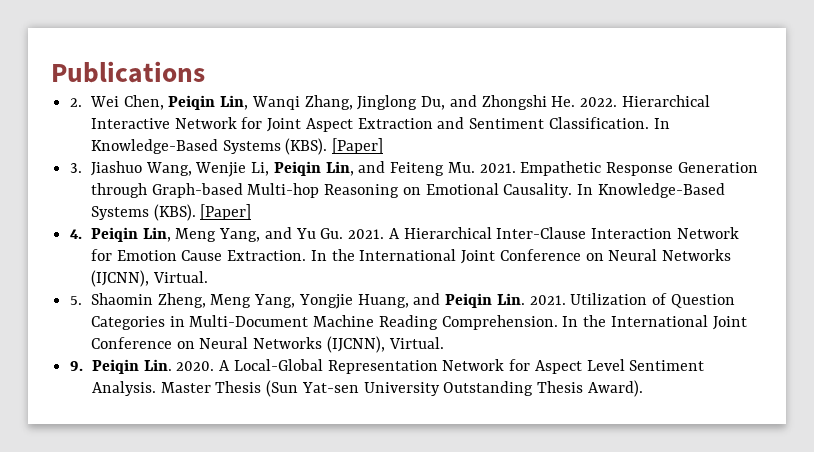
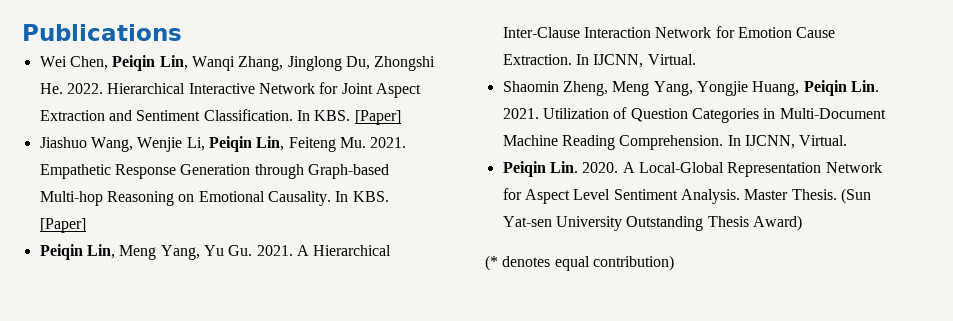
[70,98,83,107] 2. -> (182, 32) none
[449,95,477,107] and -> (370, 63) none
[91,138,384,155] [70,163,83,173] Knowledge-Based Systems (KBS). [Paper] // 3. -> [314,110,401,125] KBS. [Paper] //
[358,161,386,173] and -> (285, 143) none
[597,183,725,198] [91,204,252,221] [70,229,83,239] Knowledge-Based Systems (KBS). [Paper] // 4. -> [352,191,389,202] [39,218,86,233] KBS. [Paper] //
[264,227,292,239] and -> (200, 252) none
[331,249,732,264] [91,270,208,287] [70,296,83,305] the International Joint Conference on Neural Networks (IJCNN), Virtual. // 5. -> [593,54,696,68] IJCNN, Virtual. //
[413,293,441,305] and -> (800, 88) none
[583,315,747,330] [91,336,444,353] [70,361,84,371] the International Joint Conference on Neural Networks (IJCNN), Virtual. // 9. -> [744,135,848,149] IJCNN, Virtual. //
[215,381,262,393] Thesis -> [791,189,837,200] Thesis.
[587,380,643,397] Award). -> [752,215,802,231] [485,255,674,271] Award) // (* denotes equal contribution)

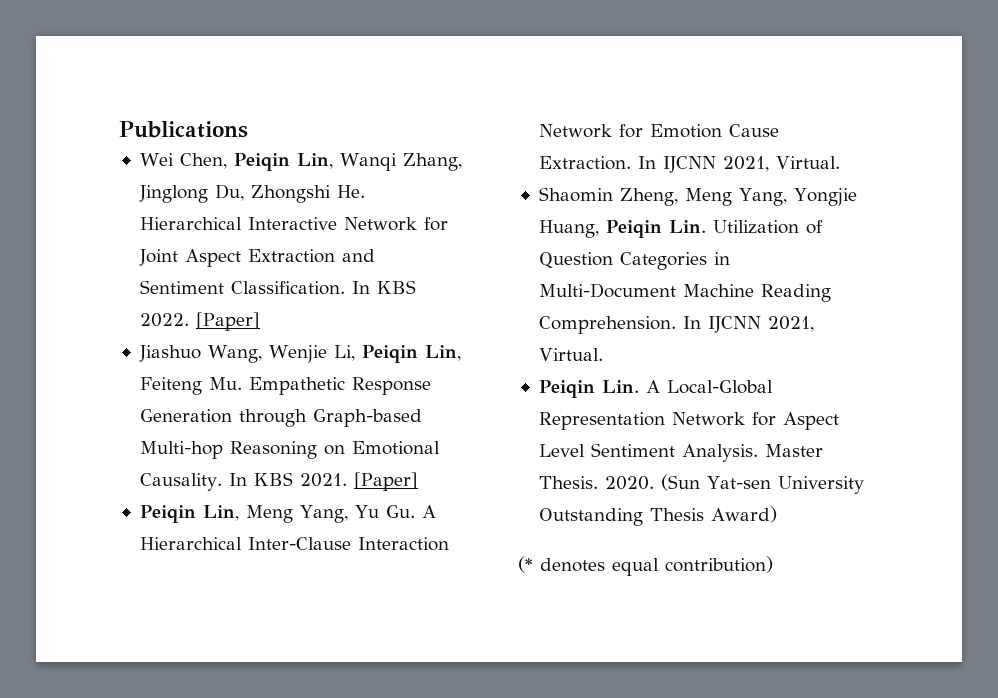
[66,83,103,94] 2022. -> (365, 191) none
[314,110,351,121] KBS. -> [376,280,416,294] [139,313,189,327] KBS 2022.
[370,137,407,148] 2021. -> (242, 383) none
[352,191,389,202] KBS. -> [253,472,347,487] KBS 2021.
[256,245,293,256] 2021. -> (415, 511) none
[593,54,644,68] IJCNN, -> [662,156,769,173] IJCNN 2021,
[502,108,539,119] 2021. -> (706, 226) none
[744,135,795,149] IJCNN, -> [707,316,814,333] IJCNN 2021,
[582,162,619,173] 2020. -> (639, 386) none
(837, 194) none -> [604,476,654,490] 2020.

